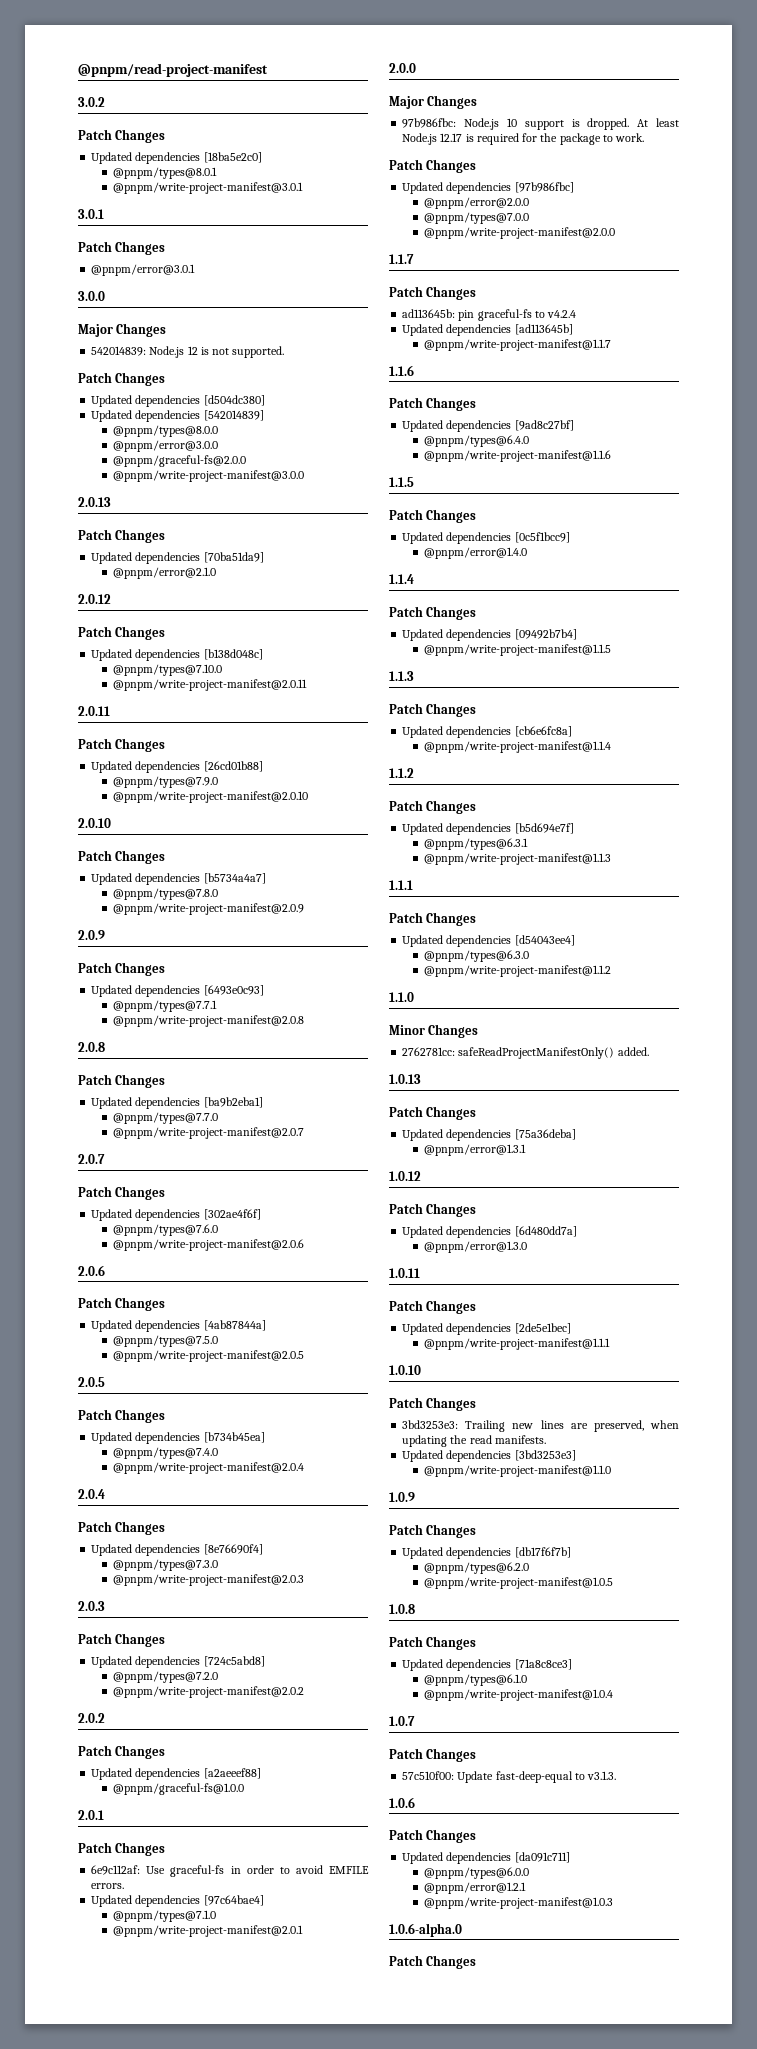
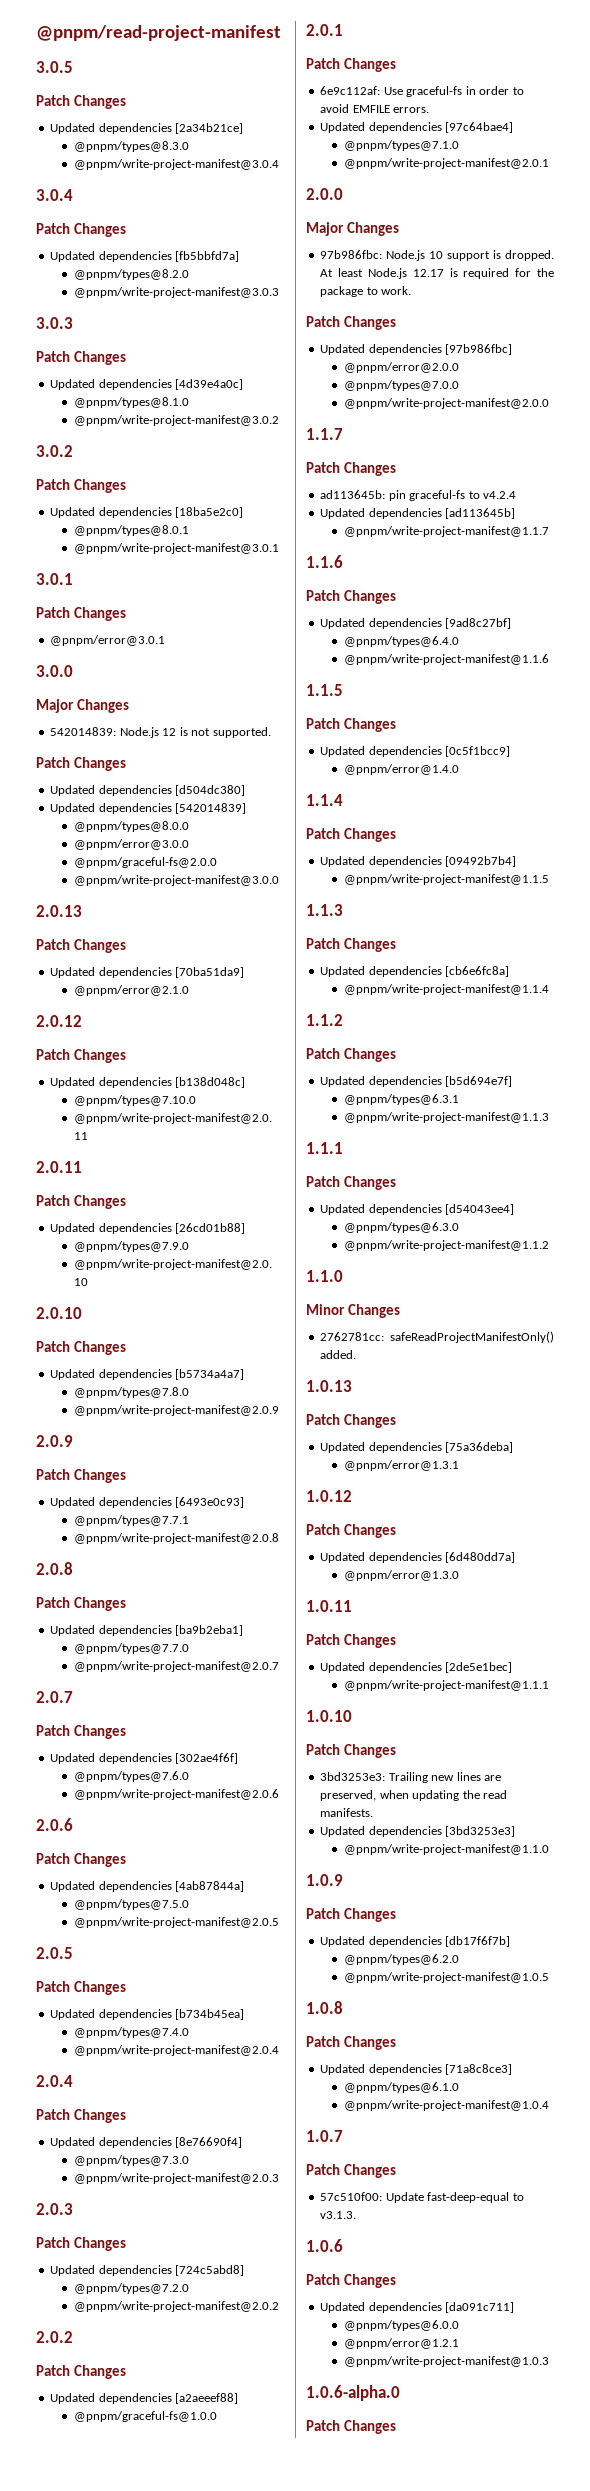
(268, 70) none -> [36,61,73,73] [36,95,126,109] [50,123,244,134] [73,141,189,152] [73,159,279,170] [36,189,73,201] [36,223,126,237] [50,251,240,262] [73,269,189,280] [73,287,279,298] [36,317,73,329] [36,351,126,365] [50,379,244,390] [73,397,189,408] [73,415,279,426] // 3.0.5 // Patch Changes // Updated dependencies [2a34b21ce] // @pnpm/types@8.3.0 // @pnpm/write-project-manifest@3.0.4 // 3.0.4 // Patch Changes // Updated dependencies [fb5bbfd7a] // @pnpm/types@8.2.0 // @pnpm/write-project-manifest@3.0.3 // 3.0.3 // Patch Changes // Updated dependencies [4d39e4a0c] // @pnpm/types@8.1.0 // @pnpm/write-project-manifest@3.0.2

